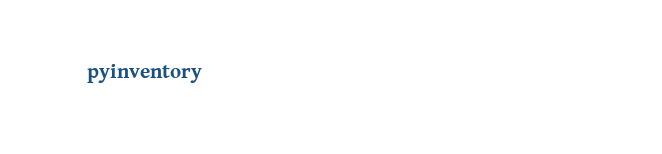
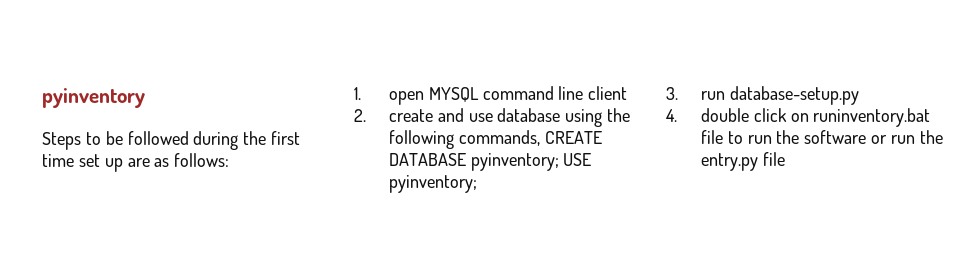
(202, 73) none -> [42,131,301,150] [42,153,230,172] [354,86,628,105] [354,108,631,127] [388,130,602,149] [388,153,592,171] [388,175,477,193] [666,86,859,105] [666,108,931,127] [700,130,943,144] [700,152,785,171] // Steps to be followed during the first time set up are as follows: // 1. open MYSQL command line client // 2. create and use database using the following commands, CREATE DATABASE pyinventory; USE pyinventory; // 3. run database-setup.py // 4. double click on runinventory.bat file to run the software or run the entry.py file

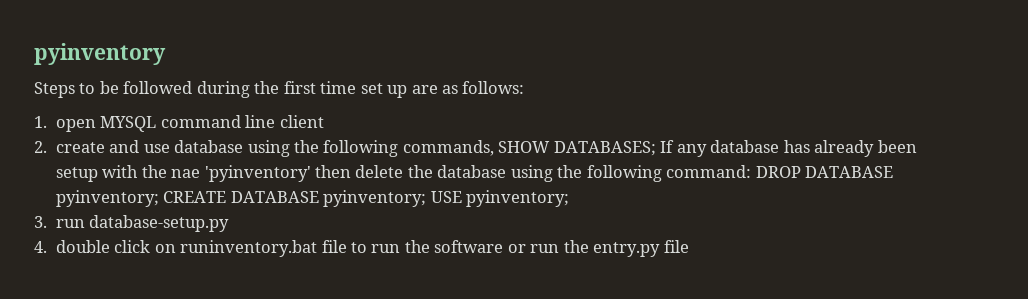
(540, 138) none -> [498,140,917,157] [55,165,894,182] [55,190,159,207] SHOW DATABASES; If any database has already been setup with the nae 'pyinventory' then delete the database using the following command: DROP DATABASE pyinventory;

